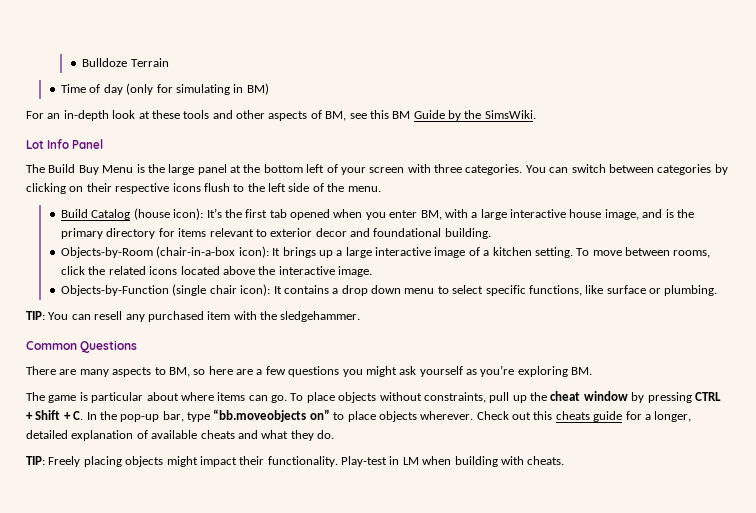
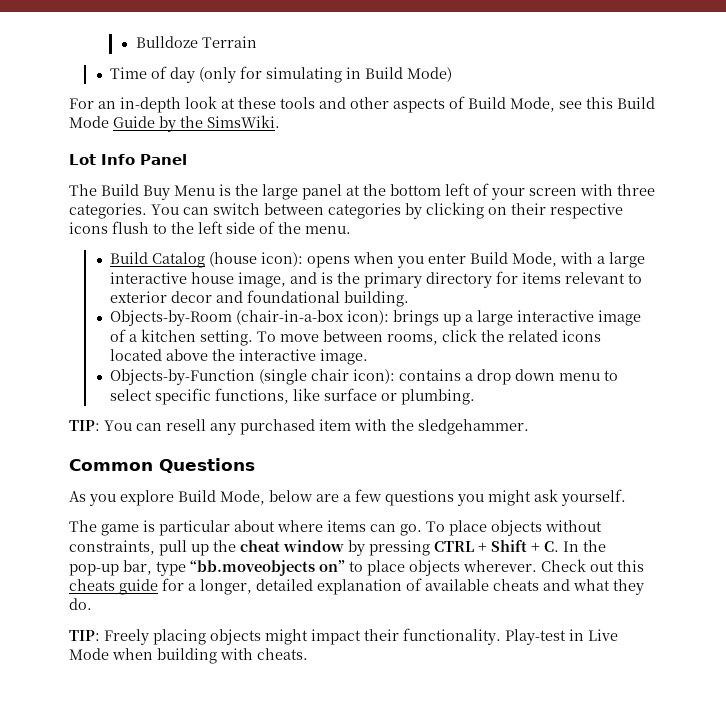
[246,83,269,95] BM) -> [365,67,453,82] Build Mode)
[325,110,411,121] BM, see this BM -> [468,97,655,112] [69,116,109,128] Build Mode, see this Build Mode
[206,208,331,220] It’s the first tab opened -> [307,256,351,268] opens
[420,210,442,220] BM, -> [470,252,558,267] Build Mode,
[272,248,281,256] It -> (390, 317) none
[273,286,282,294] It -> (396, 376) none
[26,366,233,377] There are many aspects to BM, so here -> [69,490,313,506] As you explore Build Mode, below
[419,365,593,377] yourself as you’re exploring BM. -> [561,489,626,506] yourself.
[402,457,419,465] LM -> [588,629,618,641] [69,648,109,660] Live Mode

